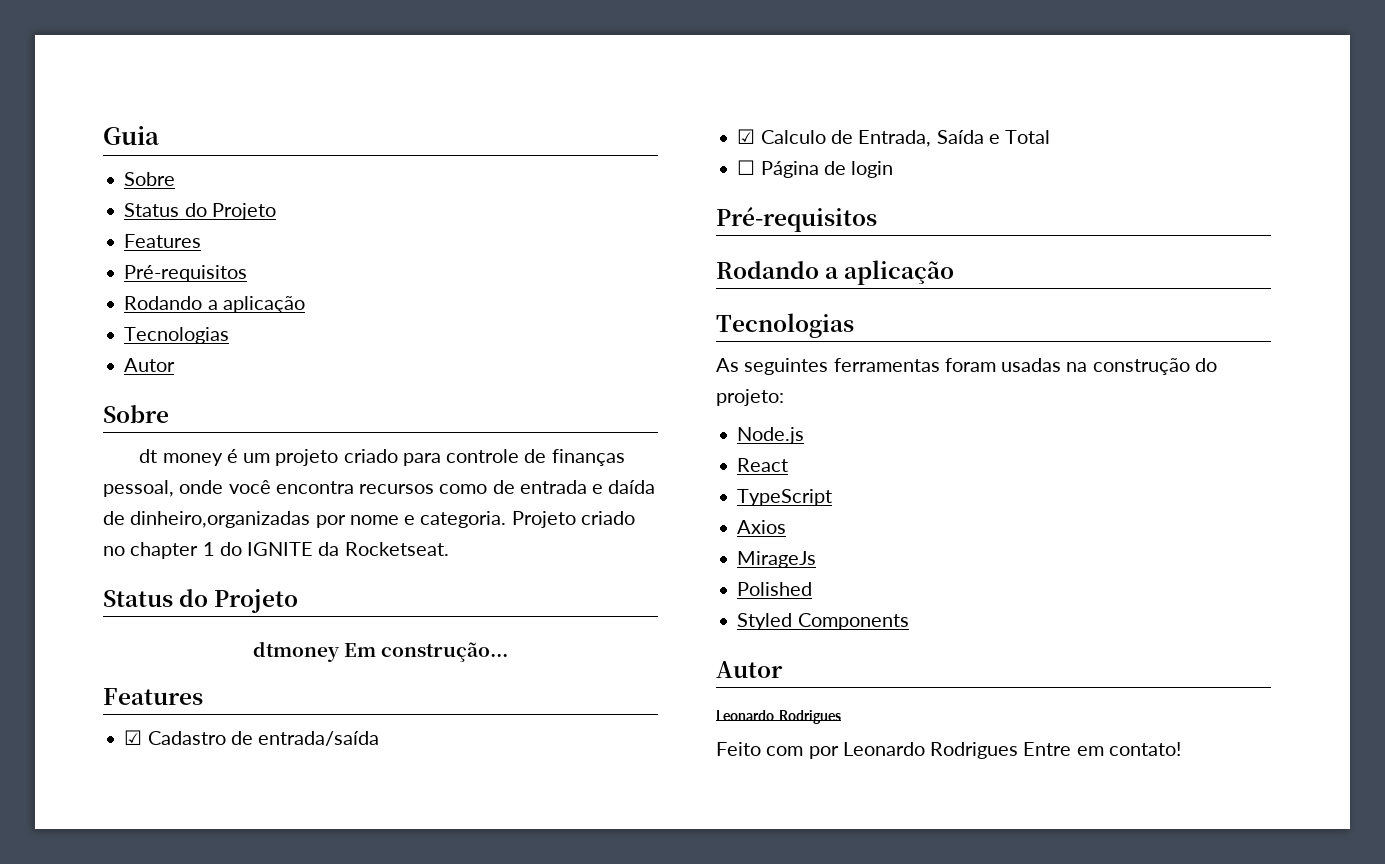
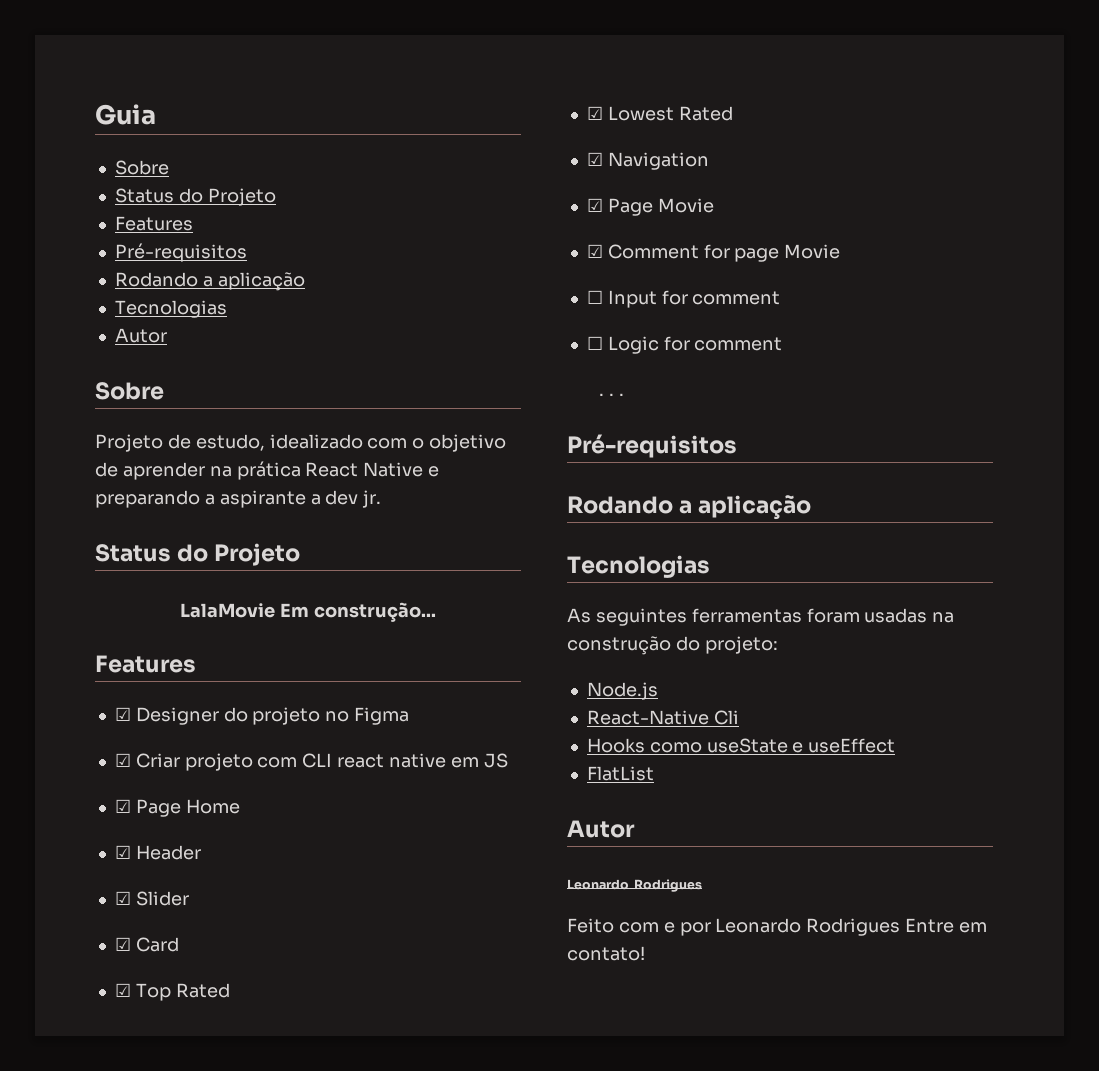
[139,449,625,466] [103,480,656,497] [103,511,635,528] [103,542,449,559] [103,589,299,613] [252,641,340,662] dt money é um projeto criado para controle de finanças pessoal, onde você encontra recursos como de entrada e daída de dinheiro,organizadas por nome e categoria. Projeto criado no chapter 1 do IGNITE da Rocketseat. // Status do Projeto // dtmoney -> [95,434,507,452] [95,461,440,480] [95,490,382,508] [95,543,301,566] [180,603,276,618] Projeto de estudo, idealizado com o objetivo de aprender na prática React Native e preparando a aspirante a dev jr. // Status do Projeto // LalaMovie
[147,731,380,746] [737,129,1051,147] [737,160,894,178] Cadastro de entrada/saída // ☑ Calculo de Entrada, Saída e Total // ☐ Página de login -> [135,707,410,725] [114,753,508,771] [114,799,240,817] [114,845,201,860] [114,891,189,906] [114,937,179,952] [114,983,230,1001] [586,106,733,121] [586,152,709,170] [586,198,714,216] [586,244,841,262] [586,290,781,308] [586,336,783,354] [598,393,624,396] Designer do projeto no Figma // ☑ Criar projeto com CLI react native em JS // ☑ Page Home // ☑ Header // ☑ Slider // ☑ Card // ☑ Top Rated // ☑ Lowest Rated // ☑ Navigation // ☑ Page Movie // ☑ Comment for page Movie // ☐ Input for comment // ☐ Logic for comment // . . .
[737,458,789,472] [737,489,833,506] [737,520,787,534] [737,551,817,568] [737,582,813,596] [737,613,909,630] React // TypeScript // Axios // MirageJs // Polished // Styled Components -> [586,710,739,725] [586,738,896,753] [586,766,654,781] React-Native Cli // Hooks como useState e useEffect // FlatList
(804, 751) none -> [663,922,675,933] e

